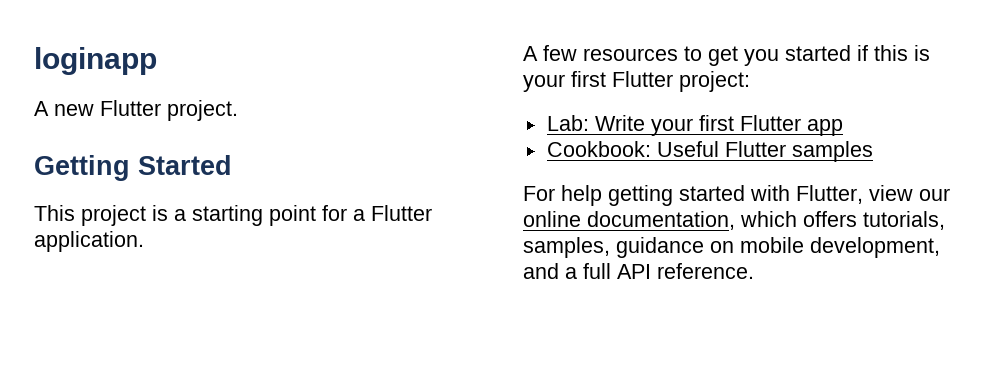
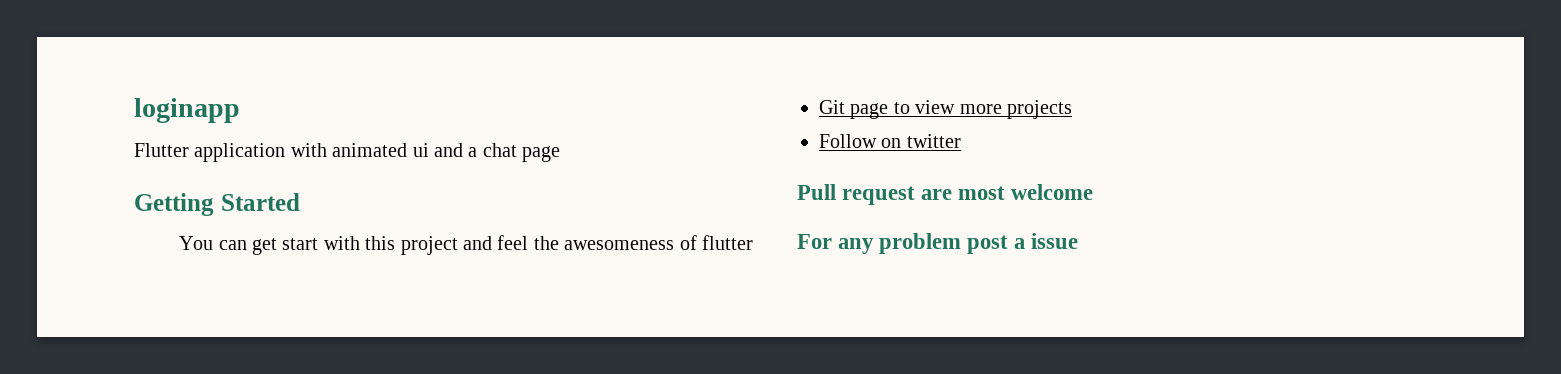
[34,100,238,121] [34,155,232,181] [34,205,432,226] [34,231,144,252] [523,45,930,66] [523,71,750,92] [546,115,843,136] [546,141,873,162] [523,185,950,206] [523,211,945,230] [523,237,940,258] [523,263,754,279] A new Flutter project. // Getting Started // This project is a starting point for a Flutter application. // A few resources to get you started if this is your first Flutter project: // Lab: Write your first Flutter app // Cookbook: Useful Flutter samples // For help getting started with Flutter, view our online documentation, which offers tutorials, samples, guidance on mobile development, and a full API reference. -> [134,143,561,162] [134,193,300,216] [179,235,753,255] [819,100,1072,119] [819,134,961,148] [797,184,1094,205] [797,233,1079,254] Flutter application with animated ui and a chat page // Getting Started // You can get start with this project and feel the awesomeness of flutter // Git page to view more projects // Follow on twitter // Pull request are most welcome // For any problem post a issue

